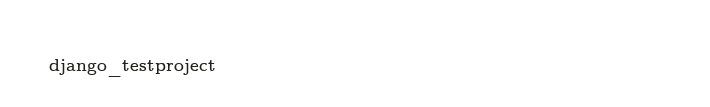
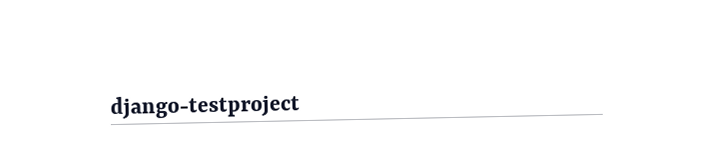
[49,59,216,77] django_testproject -> [110,93,300,120] django-testproject

